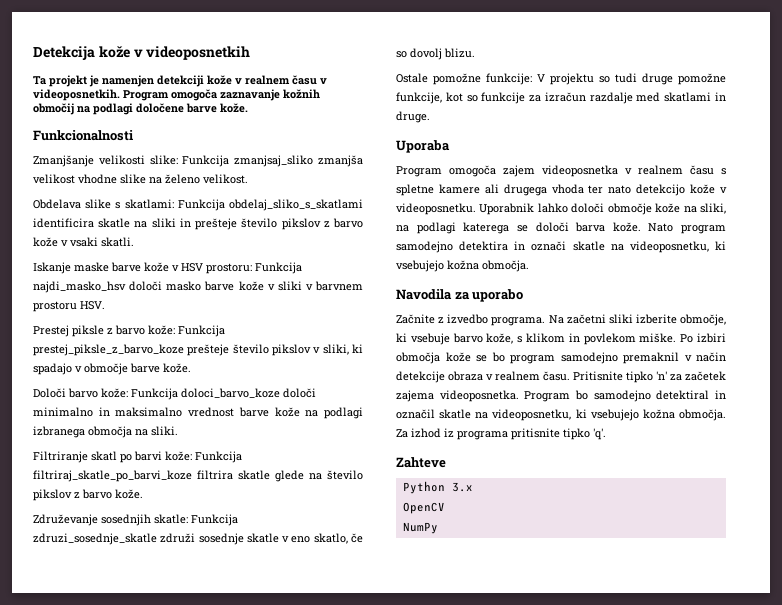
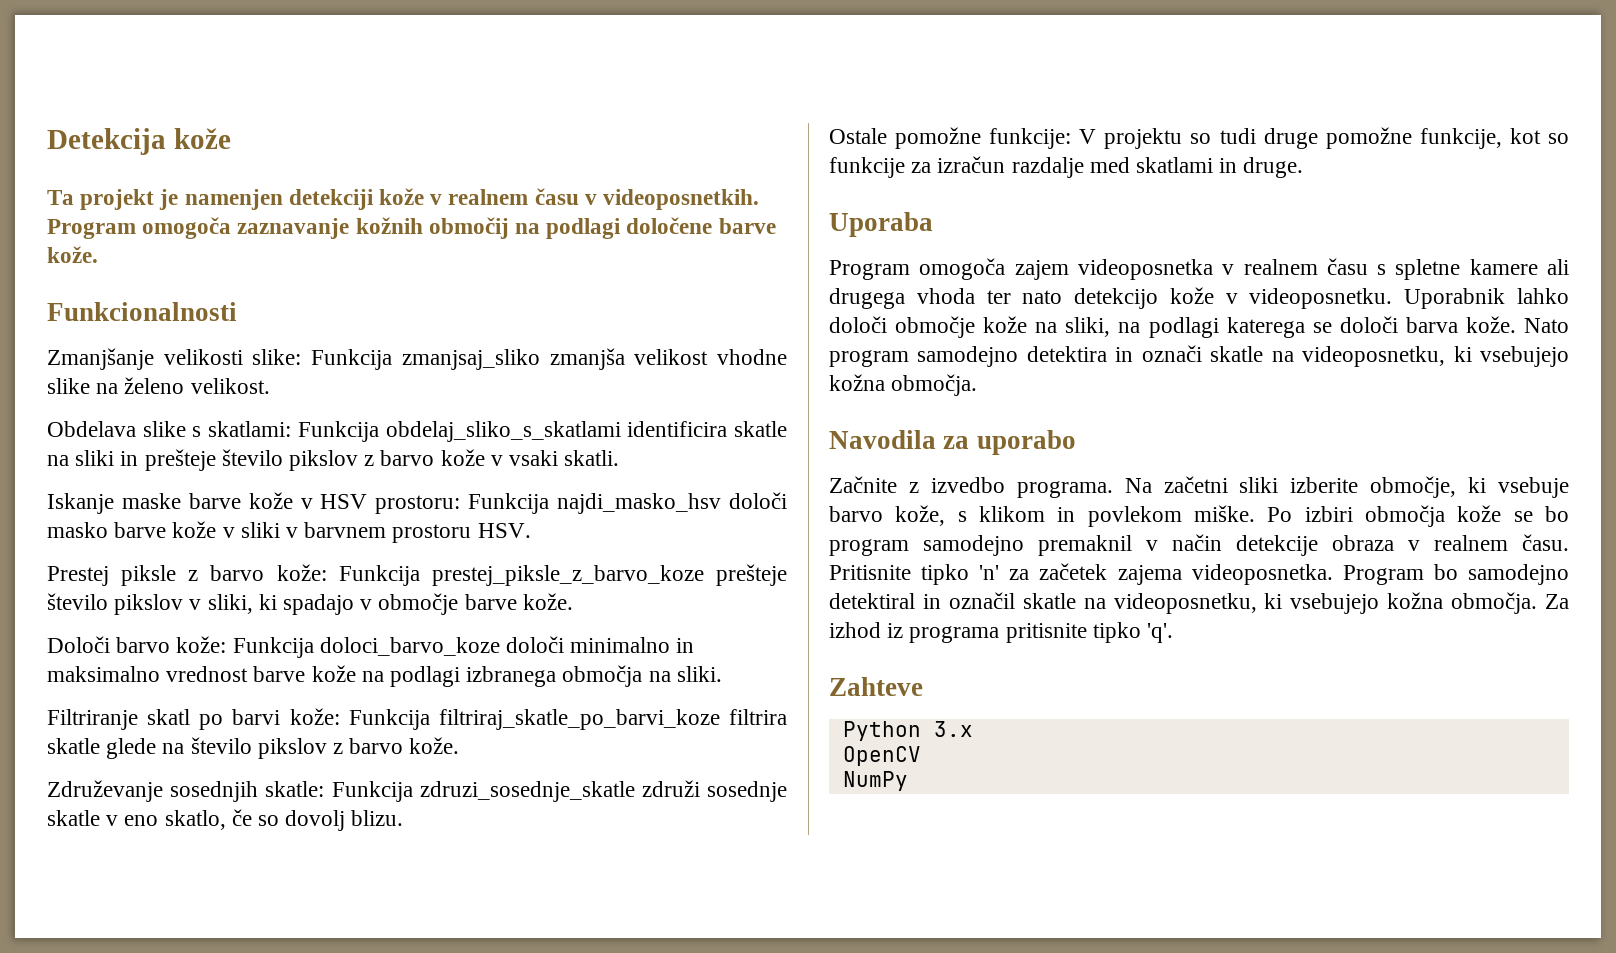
[133,46,251,60] v videoposnetkih -> (231, 138) none

